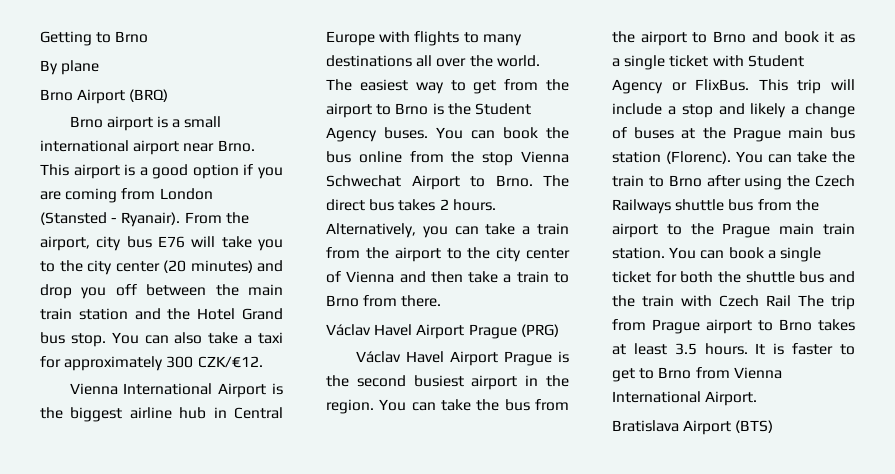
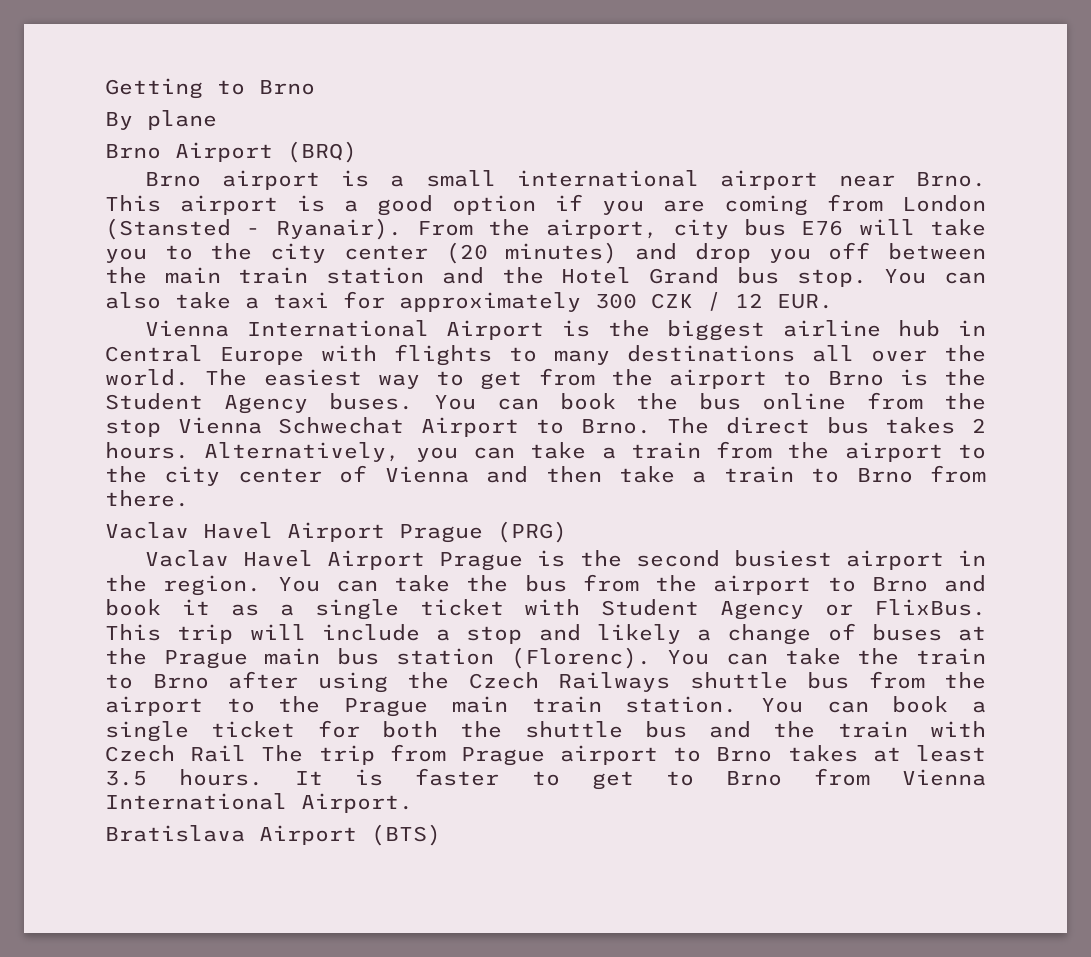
[197,356,263,368] CZK/€12. -> [651,292,833,311] CZK / 12 EUR.
[326,324,371,336] Václav -> [105,522,189,539] Vaclav
[355,351,401,363] Václav -> [145,550,230,567] Vaclav

